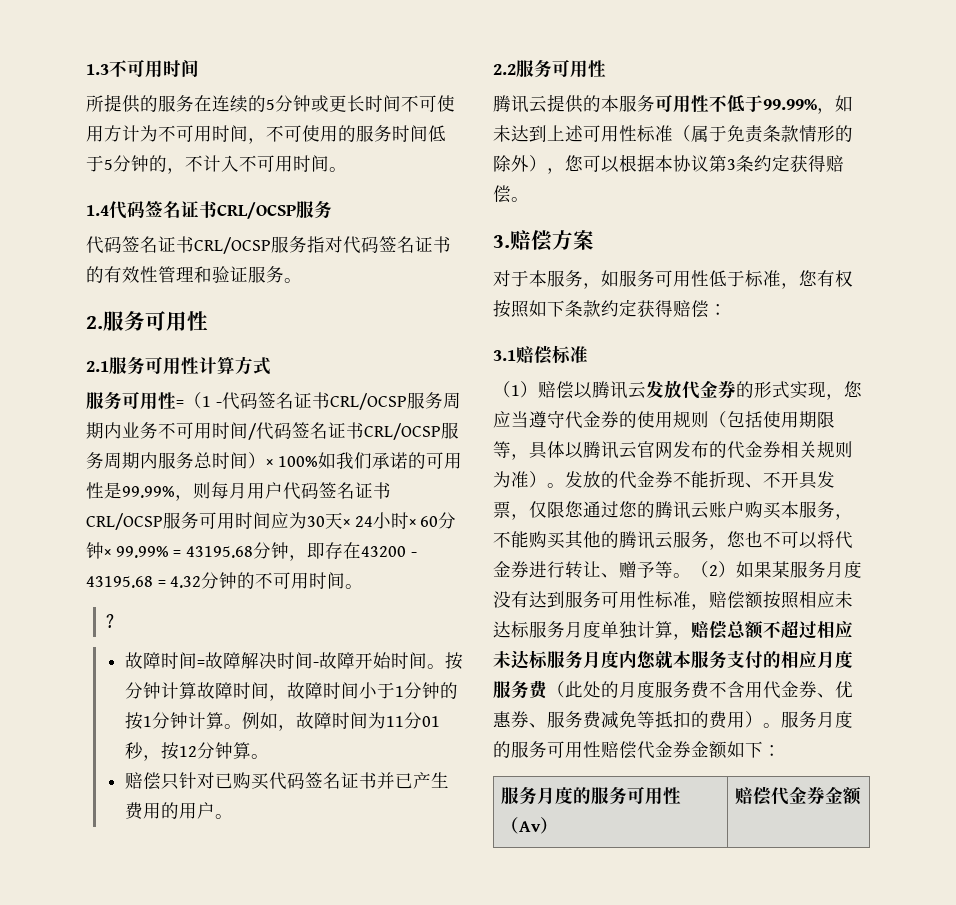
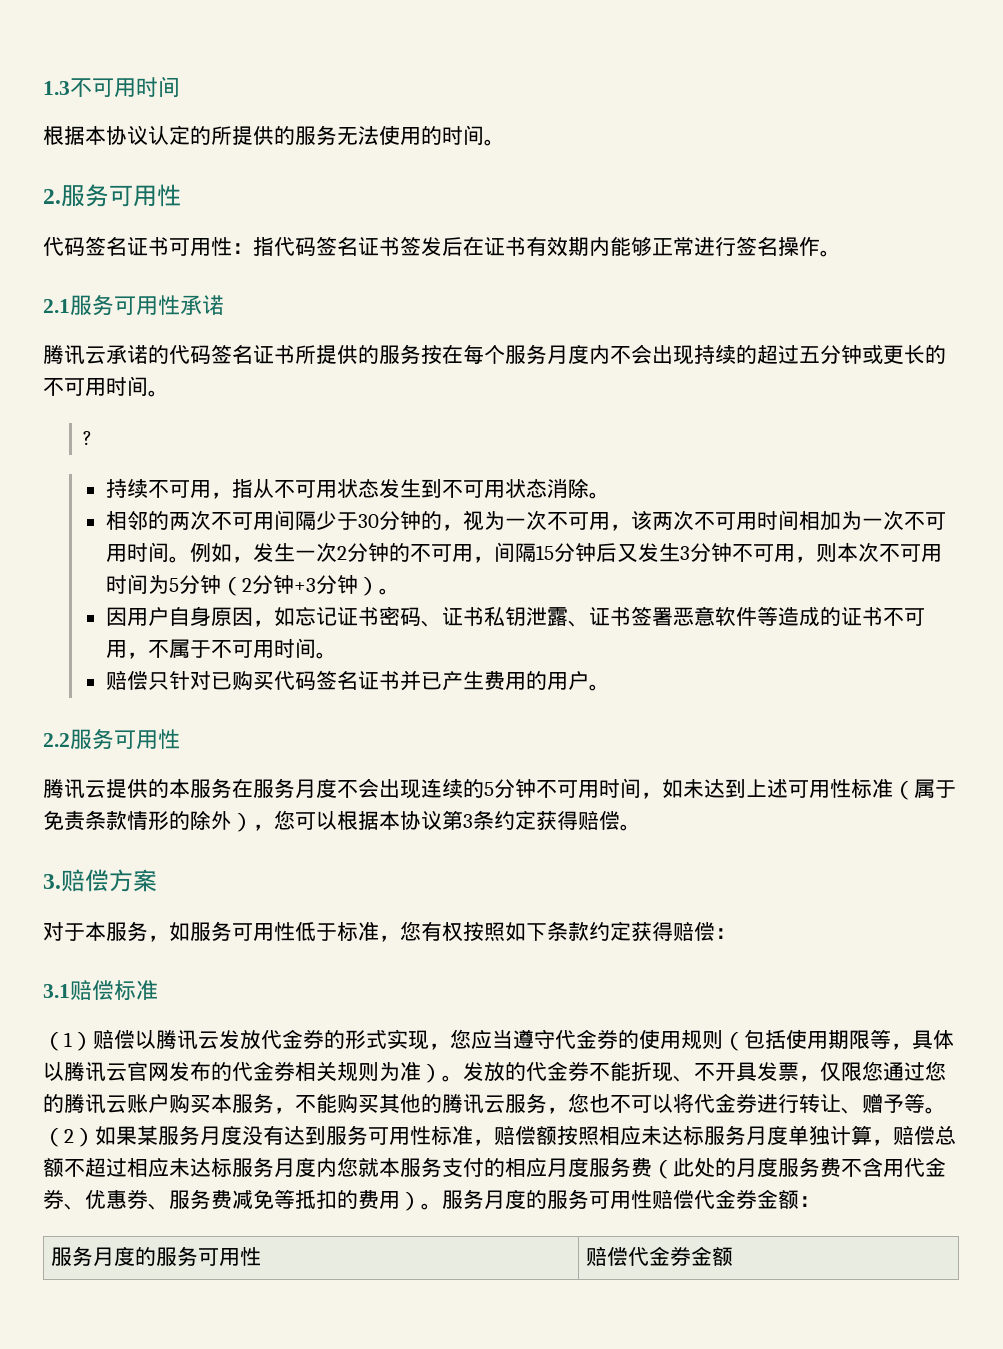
[86,94,455,113] [86,125,446,144] [86,155,347,174] [86,200,332,219] [86,236,451,254] [86,266,302,283] [86,311,208,331] [86,356,271,375] [86,391,461,410] [86,422,459,440] [86,452,462,469] [86,482,391,501] [86,512,457,530] [86,542,417,561] [86,572,238,589] 所提供的服务在连续的5分钟或更长时间不可使用方计为不可用时间，不可使用的服务时间低于5分钟的，不计入不可用时间。 // 1.4代码签名证书CRL/OCSP服务 // 代码签名证书CRL/OCSP服务指对代码签名证书的有效性管理和验证服务。 // 2.服务可用性 // 2.1服务可用性计算方式 // 服务可用性=（1 -代码签名证书CRL/OCSP服务周期内业务不可用时间/代码签名证书CRL/OCSP服务周期内服务总时间）× 100%如我们承诺的可用性是99.99%，则每月用户代码签名证书CRL/OCSP服务可用时间应为30天× 24小时× 60分钟× 99.99% = 43195.68分钟，即存在43200 - 43195.68 = 4.32分钟 -> [43,125,505,146] [43,184,181,207] [43,236,841,257] [43,295,224,316] [43,344,925,365] 根据本协议认定的所提供的服务无法使用的时间。 // 2.服务可用性 // 代码签名证书可用性：指代码签名证书签发后在证书有效期内能够正常进行签名操作。 // 2.1服务可用性承诺 // 腾讯云承诺的代码签名证书所提供的服务按在每个服务月度内不会出现持续的超过五分钟或更长
[124,652,463,670] [124,682,458,701] [124,712,440,731] [124,742,251,761] 故障时间=故障解决时间-故障开始时间。按分钟计算故障时间，故障时间小于1分钟的按1分钟计算。例如，故障时间为11分01秒，按12分钟算 -> [105,478,610,499] [105,510,946,531] [105,542,942,563] [105,574,400,596] [105,606,925,627] [105,638,316,659] 持续不可用，指从不可用状态发生到不可用状态消除。 // 相邻的两次不可用间隔少于30分钟的，视为一次不可用，该两次不可用时间相加为一次不可用时间。例如，发生一次2分钟的不可用，间隔15分钟后又发生3分钟不可用，则本次不可用时间为5分钟（2分钟+3分钟）。 // 因用户自身原因，如忘记证书密码、证书私钥泄露、证书签署恶意软件等造成的证书不可用，不属于不可用时间
[655,94,817,113] 可用性不低于99.99% -> [232,778,641,799] 在服务月度不会出现连续的5分钟不可用时间
[727,741,763,758] 如下 -> (799, 1199) none
[500,817,558,834] （Av） -> (262, 1256) none

